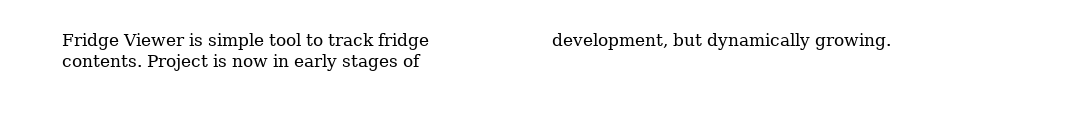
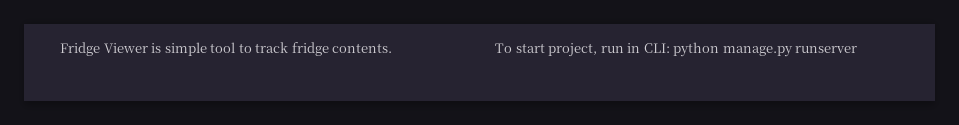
[147,54,421,71] [552,33,891,50] Project is now in early stages of development, but dynamically growing. -> [495,42,858,57] // To start project, run in CLI: python manage.py runserver

